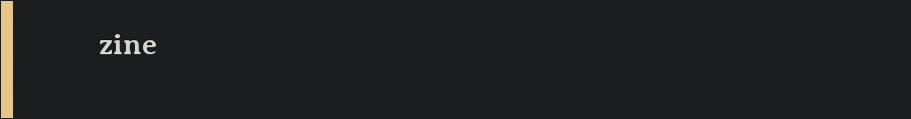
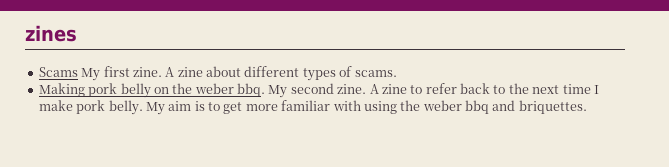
[98,34,157,55] zine -> [25,25,77,42] [38,66,397,81] [38,83,599,98] [38,100,587,115] zines // Scams My first zine. A zine about different types of scams. // Making pork belly on the weber bbq. My second zine. A zine to refer back to the next time I make pork belly. My aim is to get more familiar with using the weber bbq and briquettes.

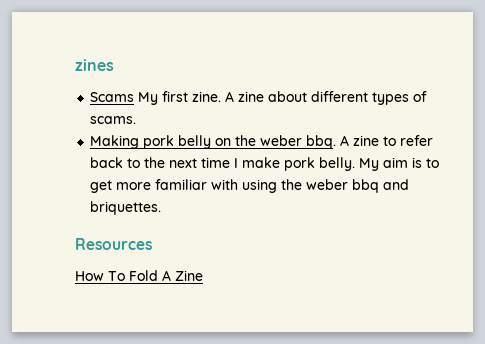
[268,83,367,98] My second zine. -> (337, 142) none
(587, 107) none -> [75,238,152,250] [75,270,203,281] // Resources // How To Fold A Zine

